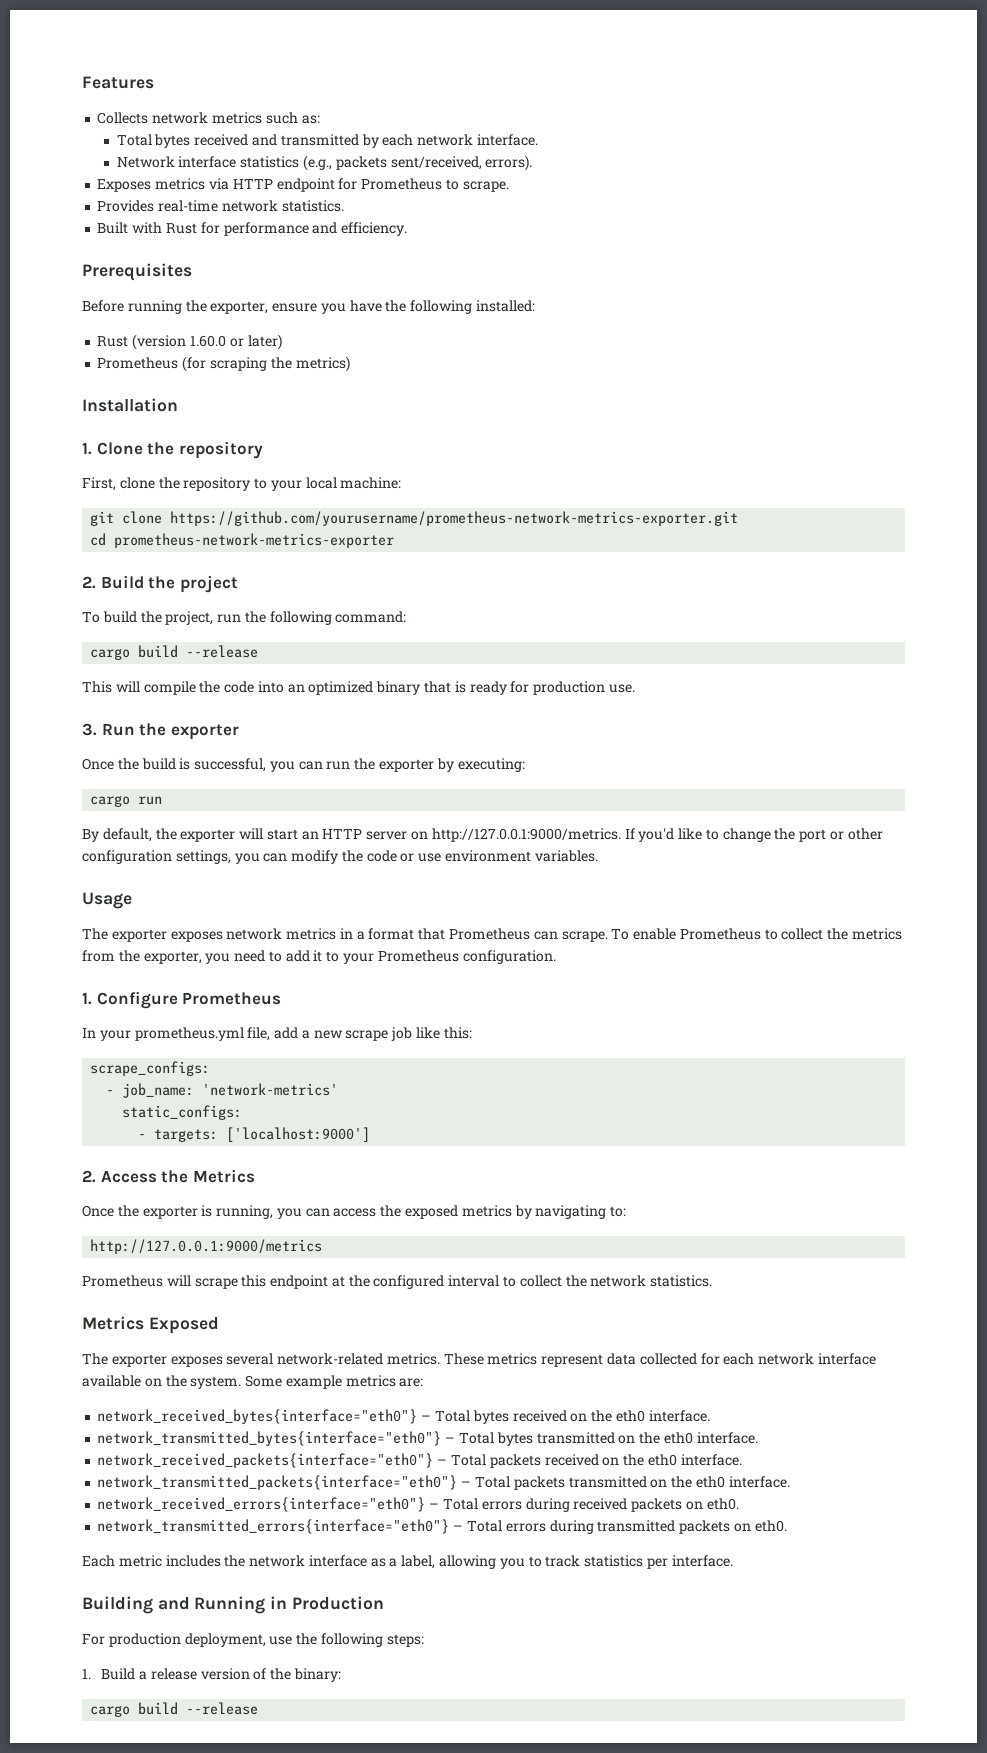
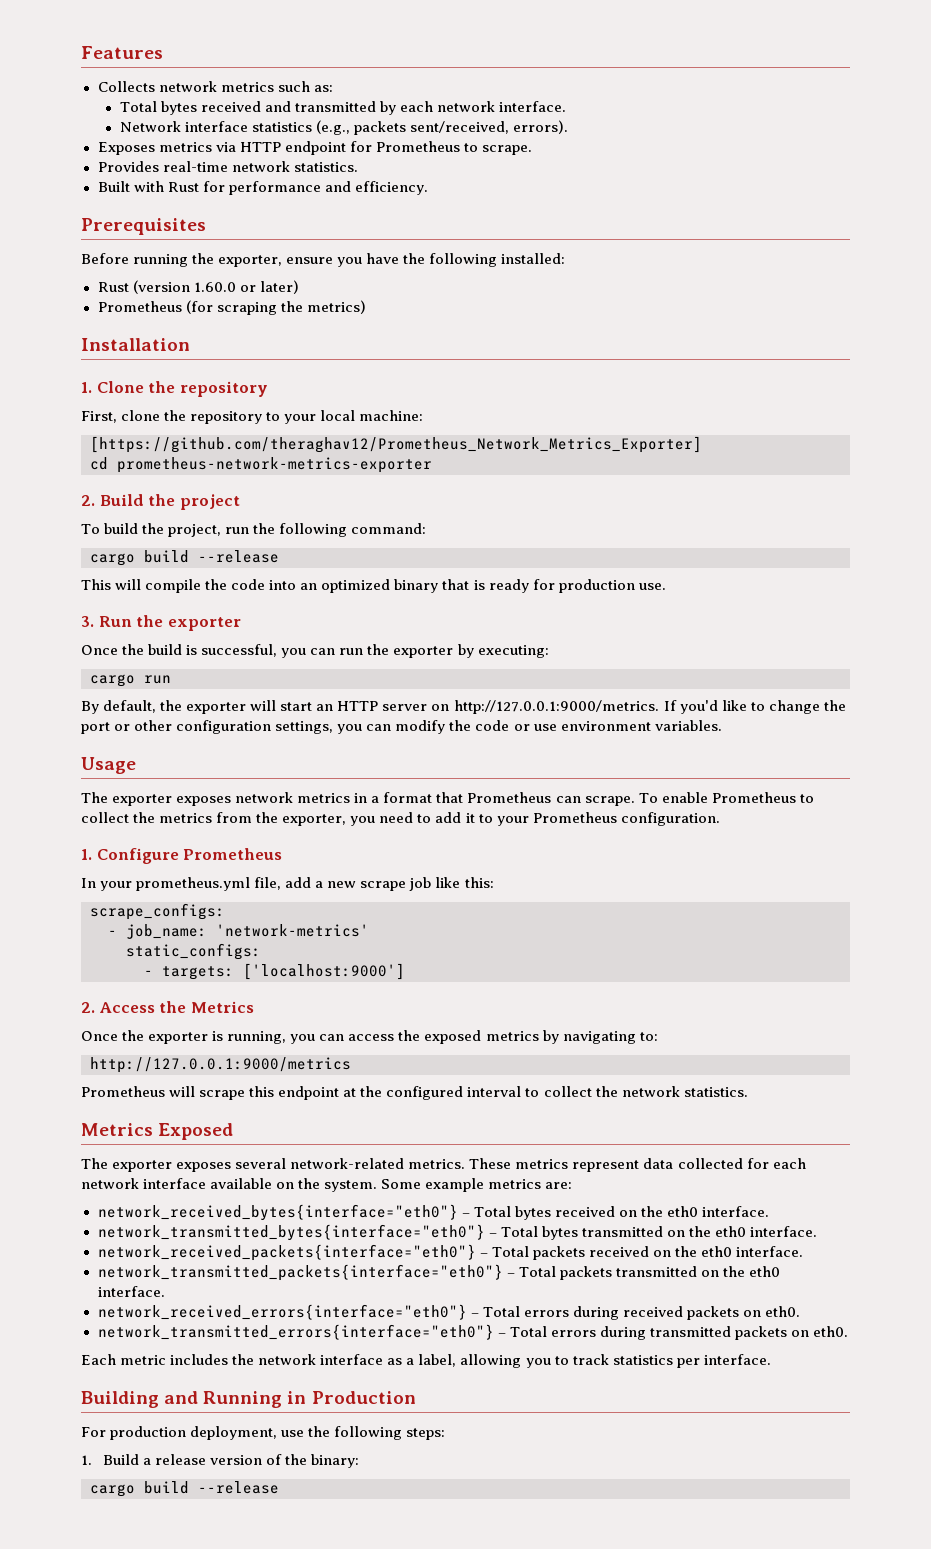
[90,511,739,526] git clone https://github.com/yourusername/prometheus-network-metrics-exporter.git -> [90,436,702,453] [https://github.com/theraghav12/Prometheus_Network_Metrics_Exporter]

